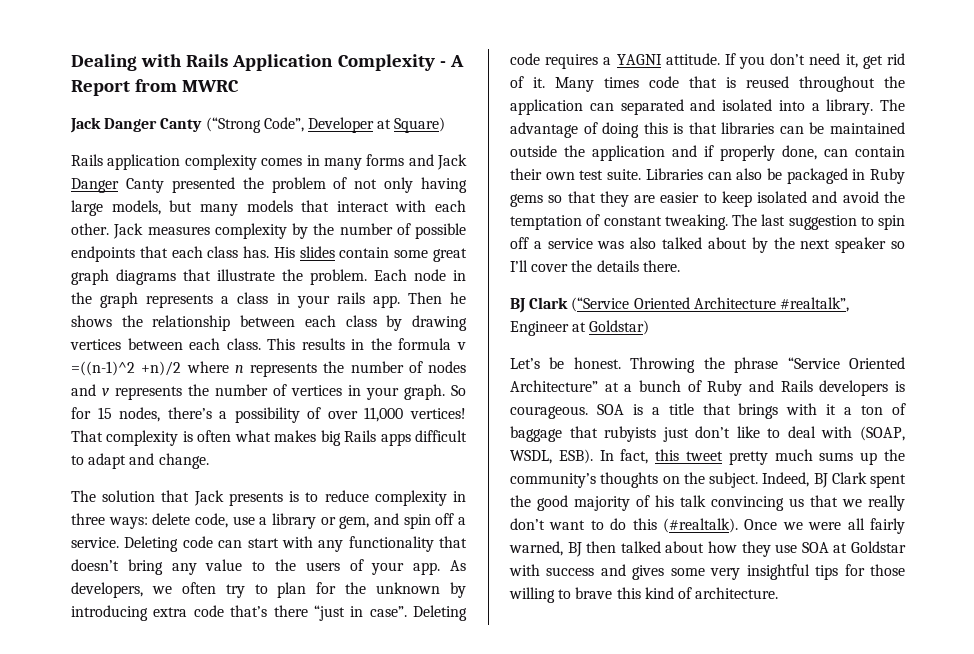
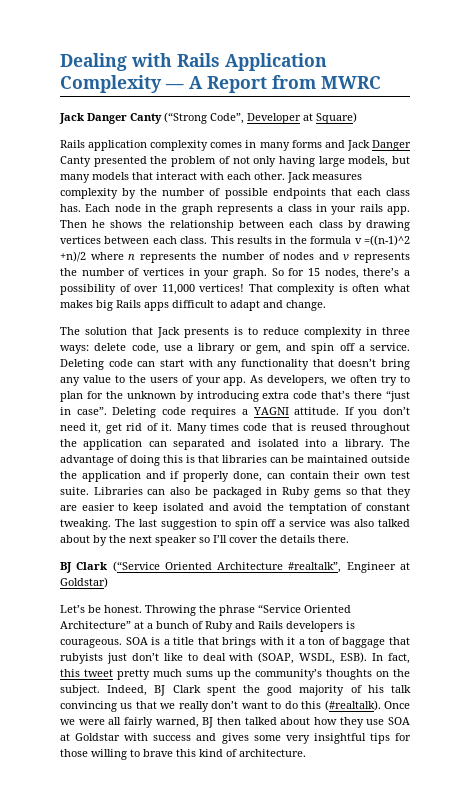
[439,61,446,67] - -> [165,84,184,89] —
[273,246,467,262] [71,269,367,285] His slides contain some great graph diagrams that illustrate the problem. -> (81, 208) none

